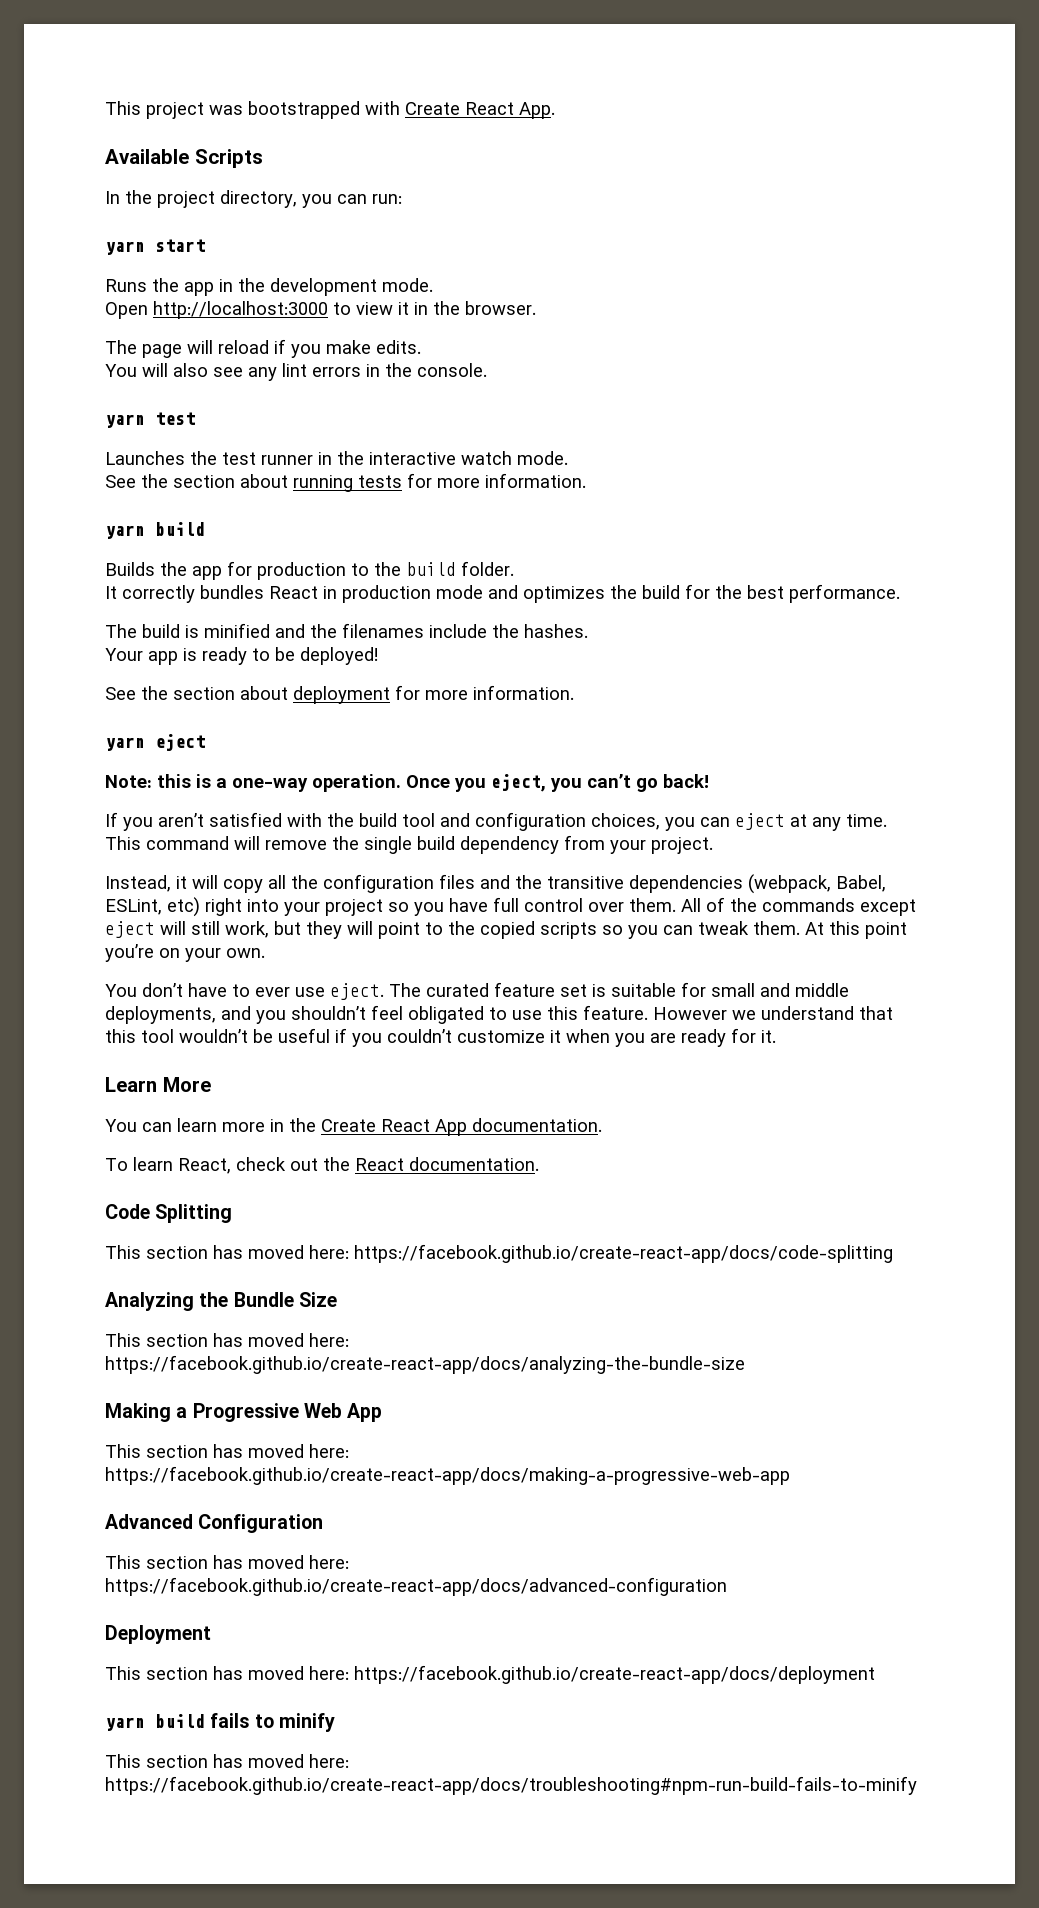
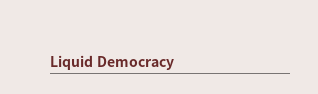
[105,101,555,119] [105,149,263,168] [105,190,402,208] [105,239,205,255] [105,278,433,296] [105,301,536,319] [105,339,421,358] [105,363,487,381] [105,412,195,428] [105,451,568,465] [105,473,586,492] [105,522,205,539] [105,561,514,580] [105,584,900,603] [105,623,588,638] [105,647,378,665] [105,685,574,704] [105,734,205,751] [105,774,709,792] [105,812,887,831] [105,835,713,854] [105,874,886,894] [105,897,916,917] [105,921,907,939] [105,944,265,962] [105,982,849,1000] [105,1005,893,1024] [105,1028,776,1047] [105,1077,211,1092] [105,1118,602,1136] [105,1157,539,1174] [105,1204,233,1223] [105,1244,893,1263] [105,1292,337,1311] [105,1333,349,1347] [105,1355,745,1374] [105,1403,383,1422] [105,1444,349,1458] [105,1466,790,1485] [105,1514,324,1533] [105,1555,349,1569] [105,1577,727,1596] [105,1625,211,1644] [105,1665,875,1684] [105,1713,335,1732] [105,1754,349,1768] [105,1776,917,1795] This project was bootstrapped with Create React App. // Available Scripts // In the project directory, you can run: // yarn start // Runs the app in the development mode. // Open http://localhost:3000 to view it in the browser. // The page will reload if you make edits. // You will also see any lint errors in the console. // yarn test // Launches the test runner in the interactive watch mode. // See the section about running tests for more information. // yarn build // Builds the app for production to the build folder. // It correctly bundles React in production mode and optimizes the build for the best performance. // The build is minified and the filenames include the hashes. // Your app is ready to be deployed! // See the section about deployment for more information. // yarn eject // Note: this is a one-way operation. Once you eject, you can’t go back! // If you aren’t satisfied with the build tool and configuration choices, you can eject at any time. This command will remove the single build dependency from your project. // Instead, it will copy all the configuration files and the transitive dependencies (webpack, Babel, ESLint, etc) right into your project so you have full control over them. All of the commands except eject will still work, but they will point to the copied scripts so you can tweak them. At this point you’re on your own. // You don’t have to ever use eject. The curated feature set is suitable for small and middle deployments, and you shouldn’t feel obligated to use this feature. However we understand that this tool wouldn’t be useful if you couldn’t customize it when you are ready for it. // Learn More // You can learn more in the Create React App documentation. // To learn React, check out the React documentation. // Code Splitting // This section has moved here: https://facebook.github.io/create-react-app/docs/code-splitting // Analyzing the Bundle Size // This section has moved here: https://facebook.github.io/create-react-app/docs/analyzing-the-bundle-size // Making a Progressive Web App // This section has moved here: https://facebook.github.io/create-react-app/docs/making-a-progressive-web-app // Advanced Configuration // This section has moved here: https://facebook.github.io/create-react-app/docs/advanced-configuration // Deployment // This section has moved here: https://facebook.github.io/create-react-app/docs/deployment // yarn build fails to minify // This section has moved here: https://facebook.github.io/create-react-app/docs/troubleshooting#npm-run-build-fails-to-minify -> [50,55,174,70] Liquid Democracy

